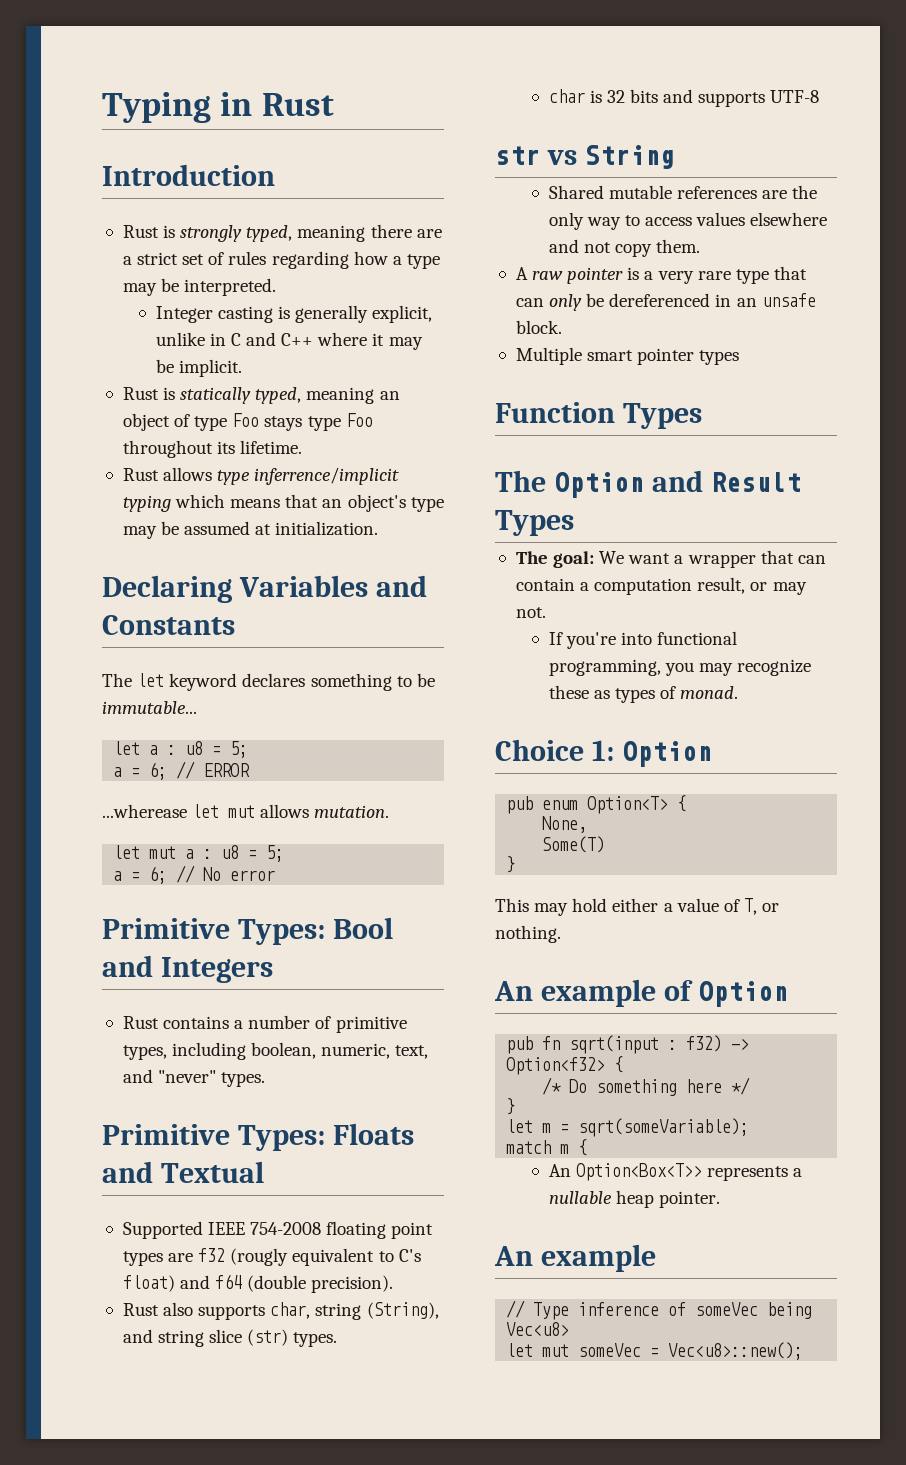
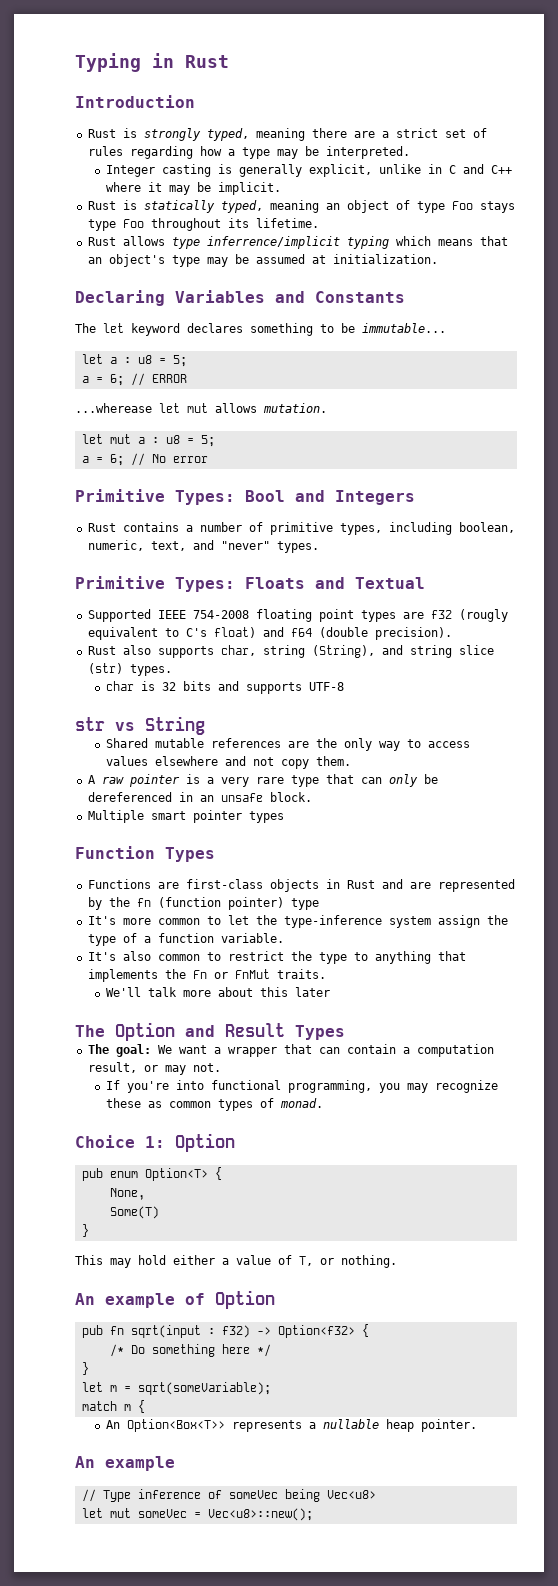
(702, 416) none -> [87,879,515,892] [87,897,319,910] [87,915,508,928] [87,933,284,946] [87,951,466,964] [87,969,326,982] [105,987,330,997] // Functions are first-class objects in Rust and are represented by the fn (function pointer) type // It's more common to let the type-inference system assign the type of a function variable. // It's also common to restrict the type to anything that implements the Fn or FnMut traits. // We'll talk more about this later
(610, 694) none -> [168,1101,211,1108] common

